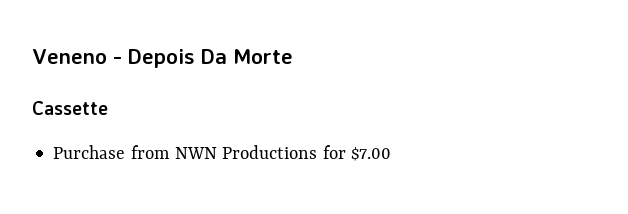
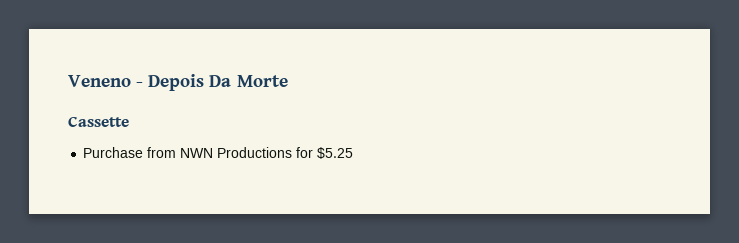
[350,147,391,161] $7.00 -> [317,147,354,159] $5.25

